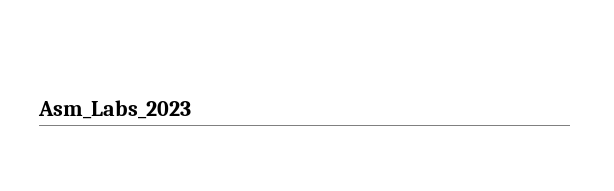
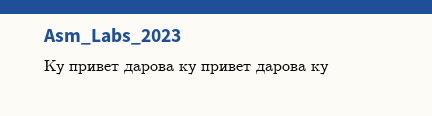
(191, 109) none -> [44,60,329,75] // Ку привет дарова ку привет дарова ку

